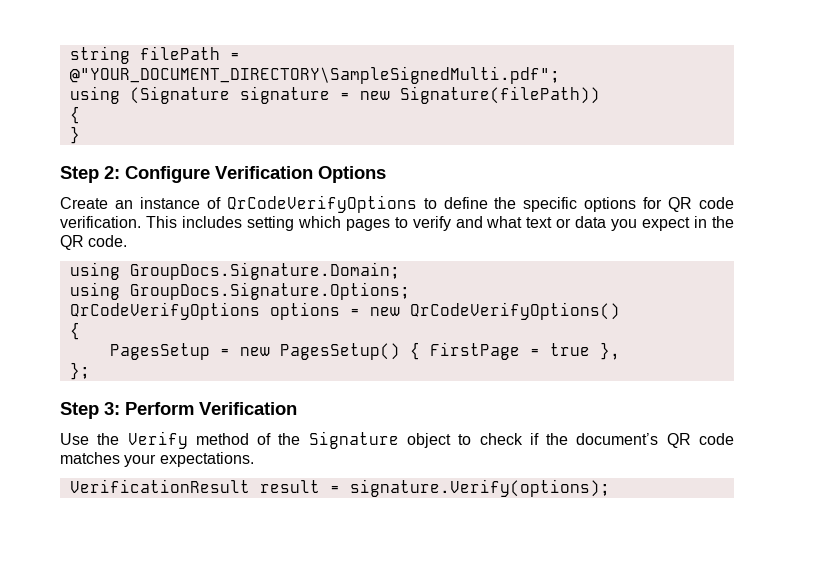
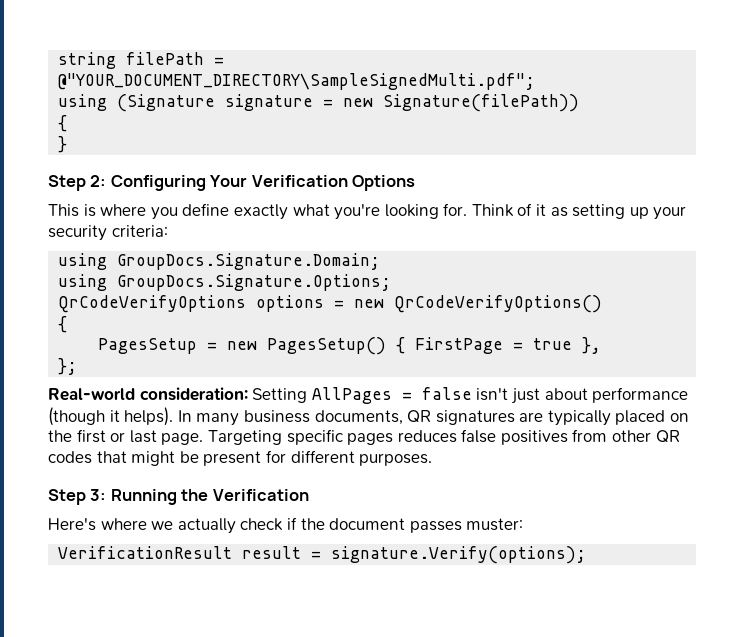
[125,166,210,183] Configure -> [110,175,248,191] Configuring Your
[60,195,734,213] [60,216,734,231] [60,235,128,250] Create an instance of QrCodeVerifyOptions to define the specific options for QR code verification. This includes setting which pages to verify and what text or data you expect in the QR code. -> [48,203,687,220] [48,225,168,241] This is where you define exactly what you're looking for. Think of it as setting up your security criteria:
(90, 371) none -> [48,387,689,404] [48,407,690,426] [48,429,680,445] [48,450,433,466] // Real-world consideration: Setting AllPages = false isn't just about performance (though it helps). In many business documents, QR signatures are typically placed on the first or last page. Targeting specific pages reduces false positives from other QR codes that might be present for different purposes.
[125,402,194,415] Perform -> [110,489,209,505] Running the
[60,431,734,449] [60,452,254,467] Use the Verify method of the Signature object to check if the document’s QR code matches your expectations. -> [48,517,524,534] Here's where we actually check if the document passes muster:

